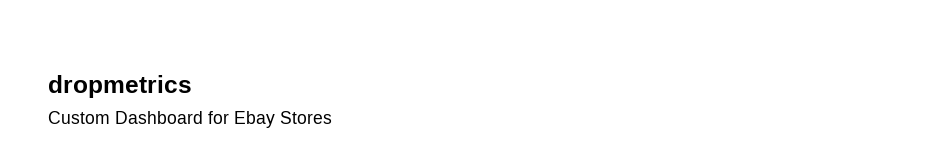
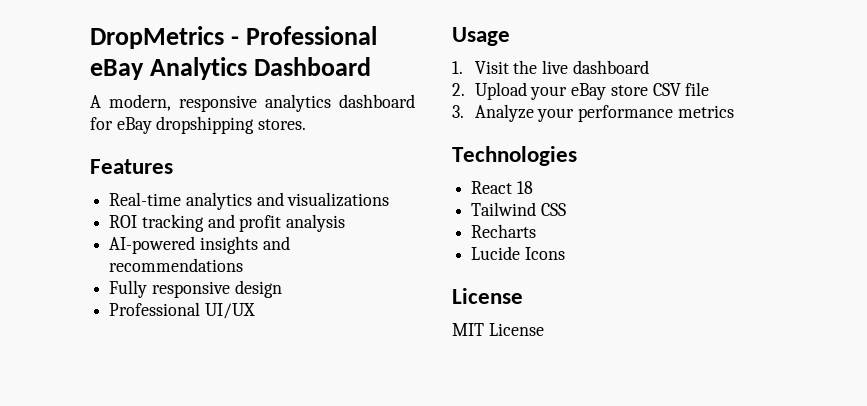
[48,75,192,98] [48,111,332,128] dropmetrics // Custom Dashboard for Ebay Stores -> [90,26,377,49] [90,57,371,80] [90,94,415,112] [90,116,307,134] [90,159,173,174] [109,192,390,210] [109,214,346,232] [109,236,290,254] [109,258,244,272] [109,280,282,298] [109,302,255,319] [452,27,510,46] [452,60,649,74] [452,82,710,100] [452,104,734,122] [452,146,577,166] [471,181,533,194] [471,202,566,216] [471,224,537,238] [471,246,565,260] [452,288,523,304] [452,323,544,336] DropMetrics - Professional eBay Analytics Dashboard // A modern, responsive analytics dashboard for eBay dropshipping stores. // Features // Real-time analytics and visualizations // ROI tracking and profit analysis // AI-powered insights and recommendations // Fully responsive design // Professional UI/UX // Usage // 1. Visit the live dashboard // 2. Upload your eBay store CSV file // 3. Analyze your performance metrics // Technologies // React 18 // Tailwind CSS // Recharts // Lucide Icons // License // MIT License

